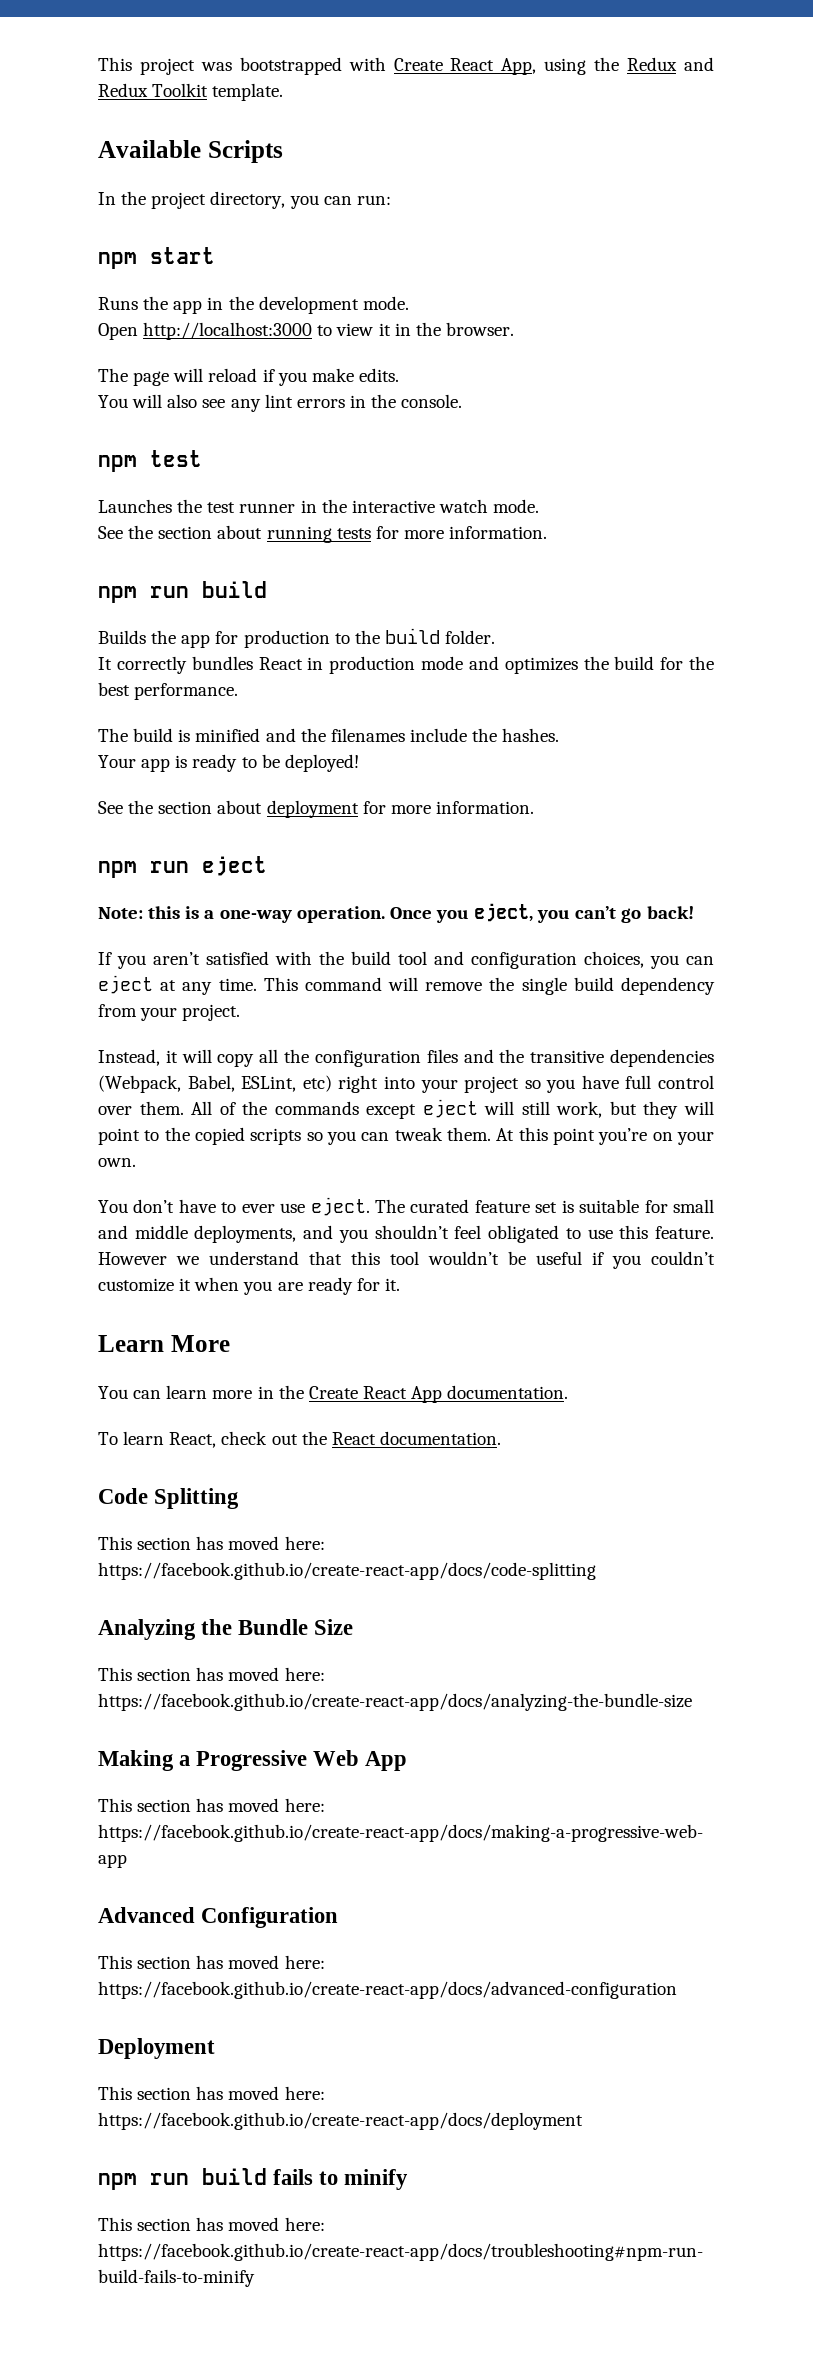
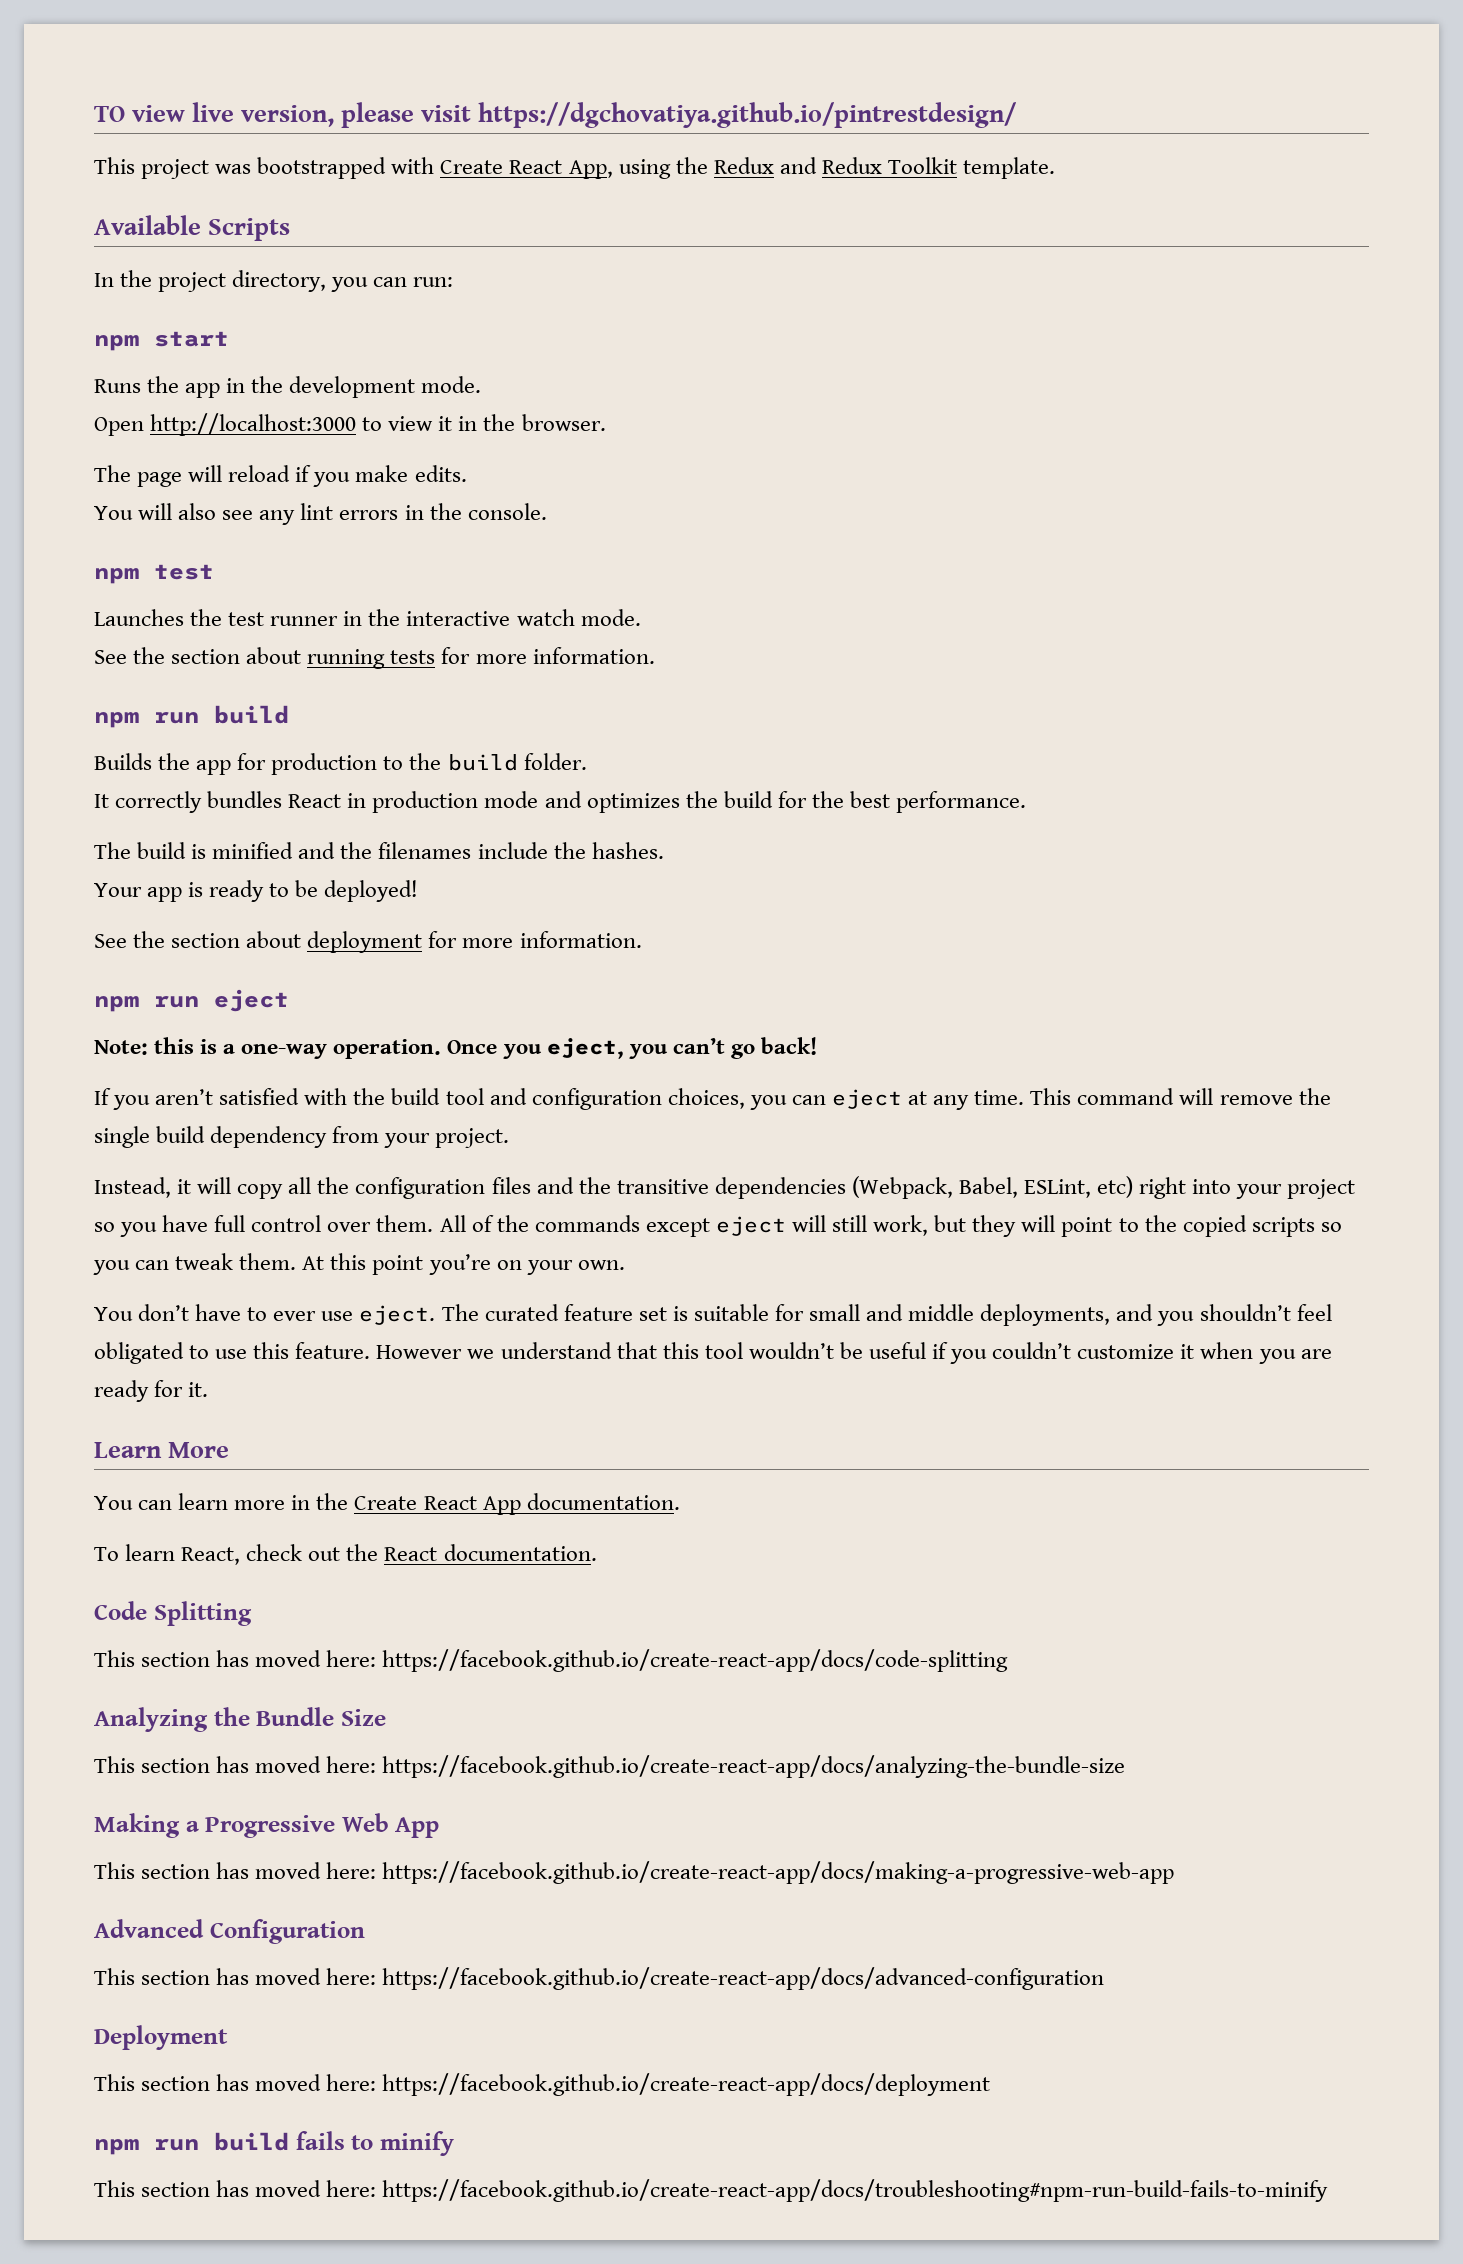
(98, 64) none -> [94,102,1018,128] TO view live version, please visit https://dgchovatiya.github.io/pintrestdesign/ //

